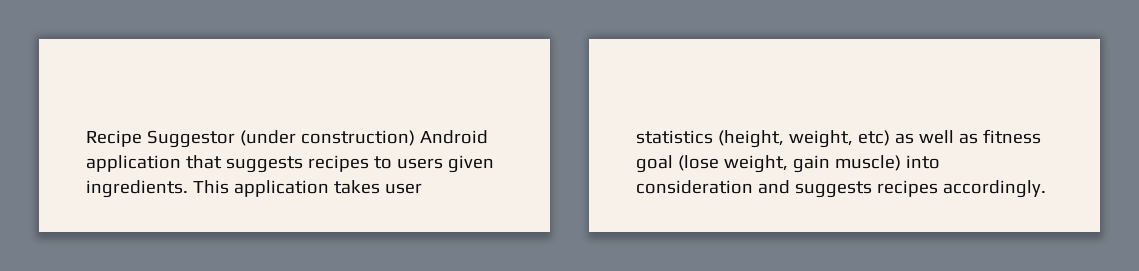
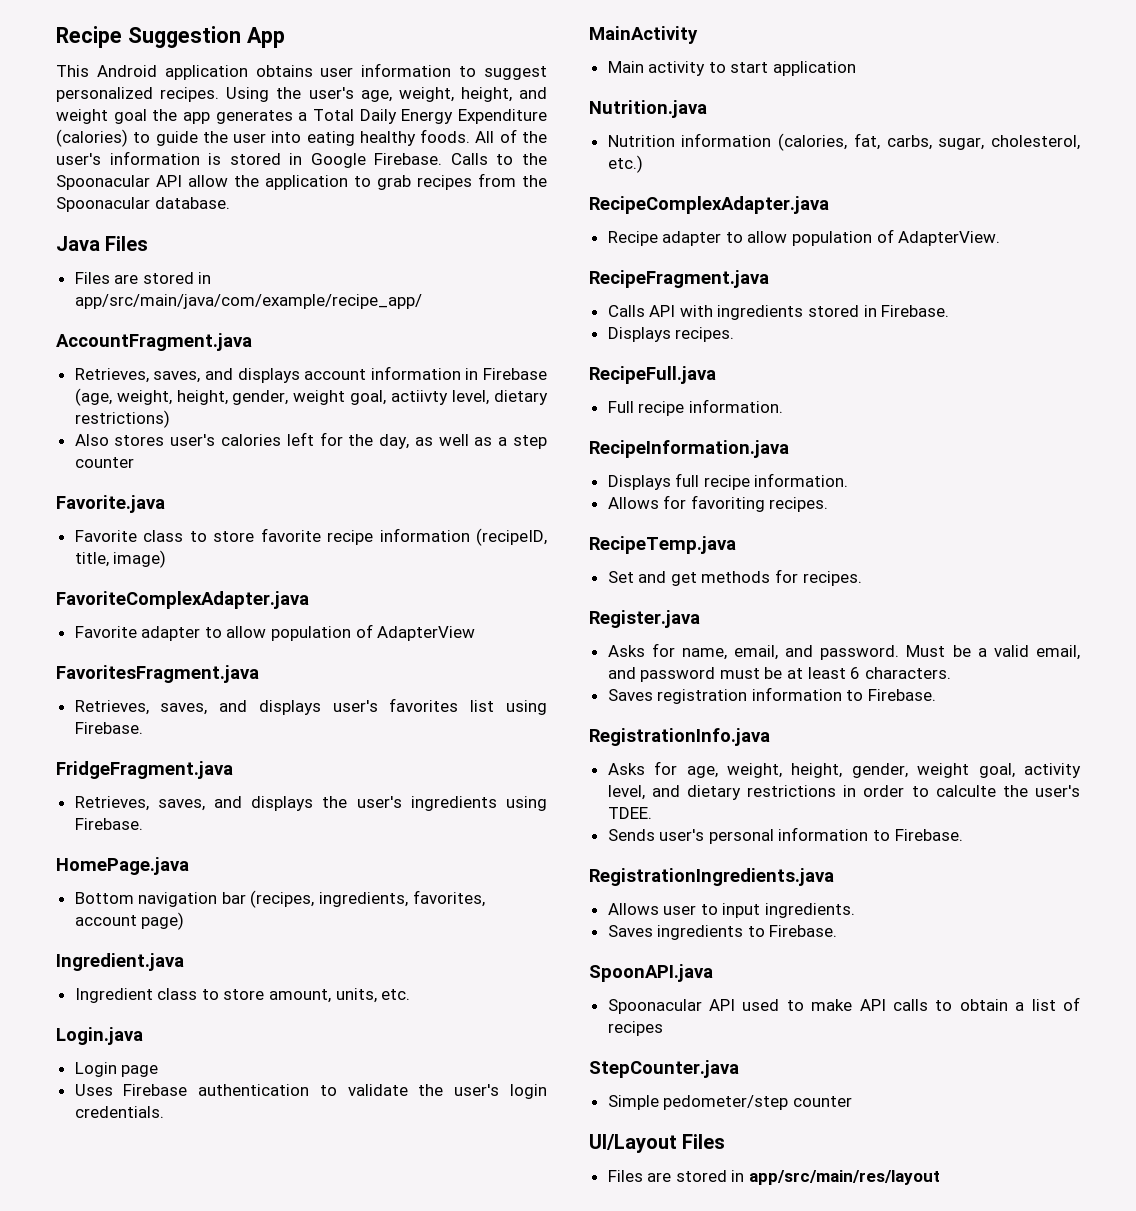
[86,130,488,148] [86,155,494,173] [86,180,422,198] [636,129,1041,148] [636,155,940,173] [636,180,1046,198] Recipe Suggestor (under construction) Android application that suggests recipes to users given ingredients. This application takes user statistics (height, weight, etc) as well as fitness goal (lose weight, gain muscle) into consideration and suggests recipes accordingly. -> [56,26,285,48] [56,63,547,80] [56,87,547,102] [56,109,547,124] [56,129,547,147] [56,151,547,168] [56,173,547,190] [56,197,230,212] [56,236,149,251] [74,272,212,284] [74,294,422,309] [56,333,252,351] [74,366,547,383] [74,388,548,406] [74,410,170,428] [74,432,547,449] [74,457,134,468] [56,495,165,513] [74,528,547,546] [74,550,167,568] [56,591,309,609] [74,624,476,641] [56,665,259,683] [74,698,547,715] [74,722,143,734] [56,761,233,779] [74,796,548,811] [74,818,143,830] [56,857,189,875] [74,890,485,908] [74,912,185,930] [56,953,184,971] [74,988,411,1003] [56,1027,143,1045] [74,1062,159,1077] [74,1084,547,1099] [74,1106,164,1118] [589,26,698,44] [607,61,857,76] [589,100,707,118] [607,133,1080,151] [607,155,643,173] [589,196,829,214] [607,229,1001,246] [589,270,769,288] [607,305,950,320] [607,327,735,342] [589,366,716,384] [607,399,783,416] [589,440,789,458] [607,473,849,490] [607,495,829,512] [589,536,736,554] [607,569,862,586] [589,610,700,628] [607,643,1080,660] [607,667,951,682] [607,687,937,704] [589,728,770,746] [607,761,1081,778] [607,785,1080,800] [607,807,652,819] [607,827,963,844] [589,868,834,886] [607,903,856,918] [607,925,838,940] [589,964,713,982] [607,997,1080,1014] [607,1021,663,1036] [589,1060,739,1078] [607,1095,852,1110] [589,1134,726,1153] [607,1170,941,1185] Recipe Suggestion App // This Android application obtains user information to suggest personalized recipes. Using the user's age, weight, height, and weight goal the app generates a Total Daily Energy Expenditure (calories) to guide the user into eating healthy foods. All of the user's information is stored in Google Firebase. Calls to the Spoonacular API allow the application to grab recipes from the Spoonacular database. // Java Files // Files are stored in app/src/main/java/com/example/recipe_app/ // AccountFragment.java // Retrieves, saves, and displays account information in Firebase (age, weight, height, gender, weight goal, actiivty level, dietary restrictions) // Also stores user's calories left for the day, as well as a step counter // Favorite.java // Favorite class to store favorite recipe information (recipeID, title, image) // FavoriteComplexAdapter.java // Favorite adapter to allow population of AdapterView // FavoritesFragment.java // Retrieves, saves, and displays user's favorites list using Firebase. // FridgeFragment.java // Retrieves, saves, and displays the user's ingredients using Firebase. // HomePage.java // Bottom navigation bar (recipes, ingredients, favorites, account page) // Ingredient.java // Ingredient class to store amount, units, etc. // Login.java // Login page // Uses Firebase authentication to validate the user's login credentials. // MainActivity // Main activity to start application // Nutrition.java // Nutrition information (calories, fat, carbs, sugar, cholesterol, etc.) // RecipeComplexAdapter.java // Recipe adapter to allow population of AdapterView. // RecipeFragment.java // Calls API with ingredients stored in Firebase. // Displays recipes. // RecipeFull.java // Full recipe information. // RecipeInformation.java // Displays full recipe information. // Allows for favoriting recipes. // RecipeTemp.java // Set and get methods for recipes. // Register.java // Asks for name, email, and password. Must be a valid email, and password must be at least 6 characters. // Saves registration information to Firebase. // RegistrationInfo.java // Asks for age, weight, height, gender, weight goal, activity level, and dietary restrictions in order to calculte the user's TDEE. // Sends user's personal information to Firebase. // RegistrationIngredients.java // Allows user to input ingredients. // Saves ingredients to Firebase. // SpoonAPI.java // Spoonacular API used to make API calls to obtain a list of recipes // StepCounter.java // Simple pedometer/step counter // UI/Layout Files // Files are stored in app/src/main/res/layout

